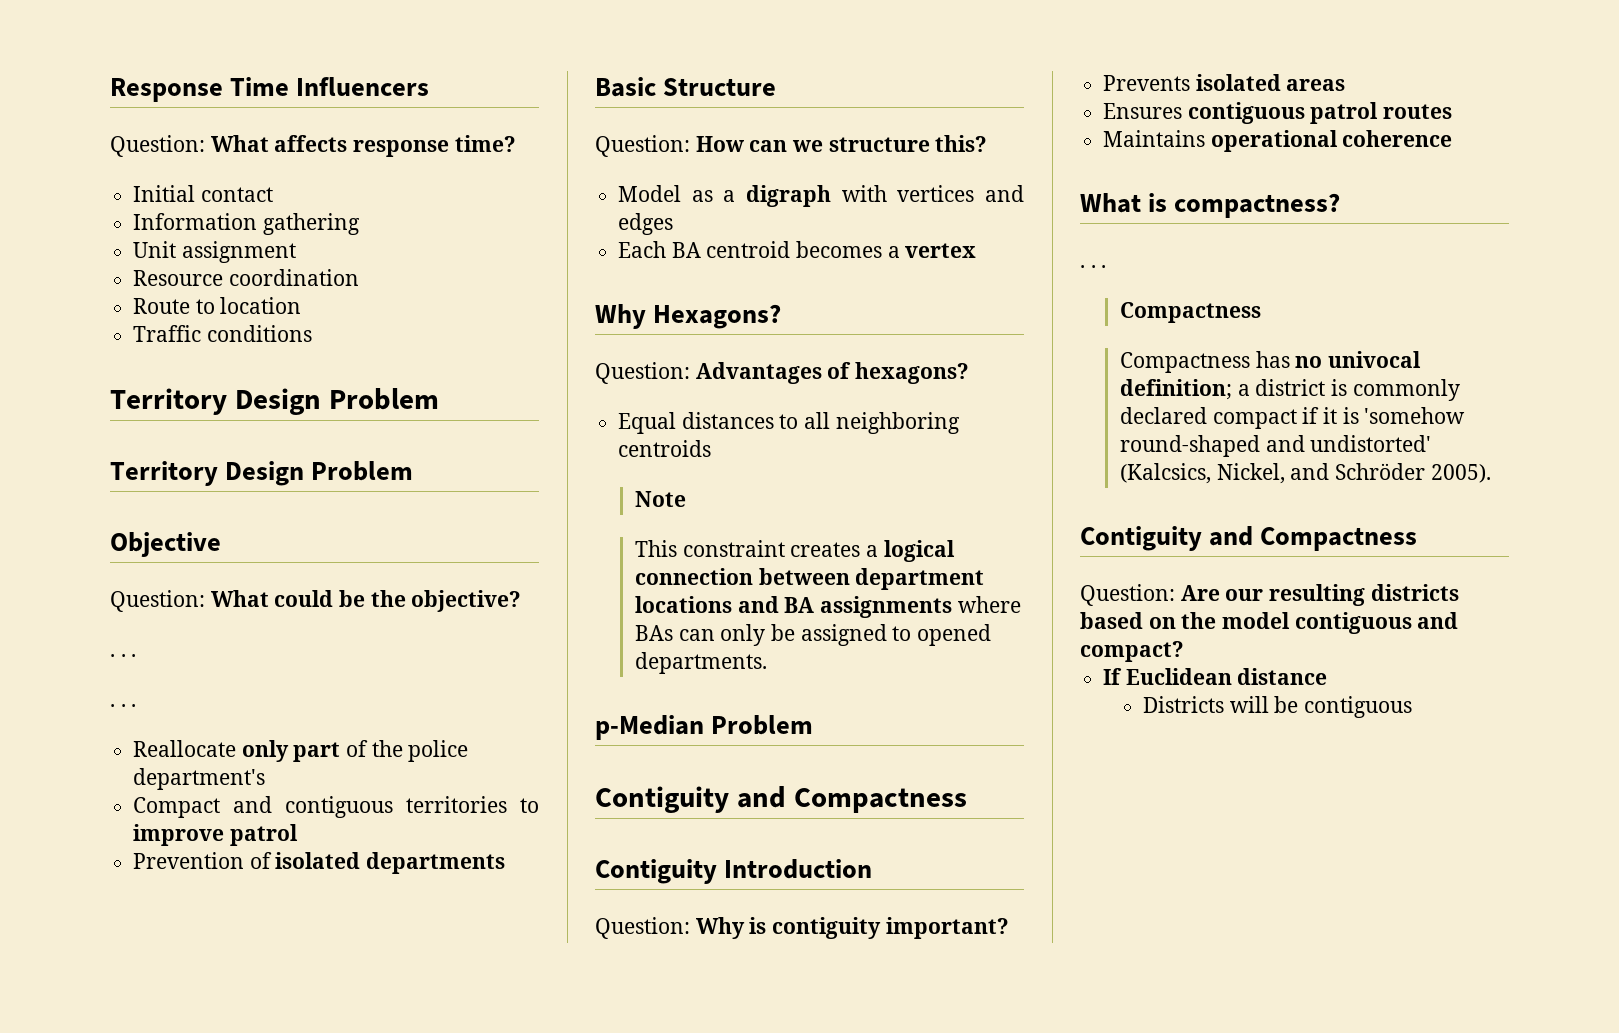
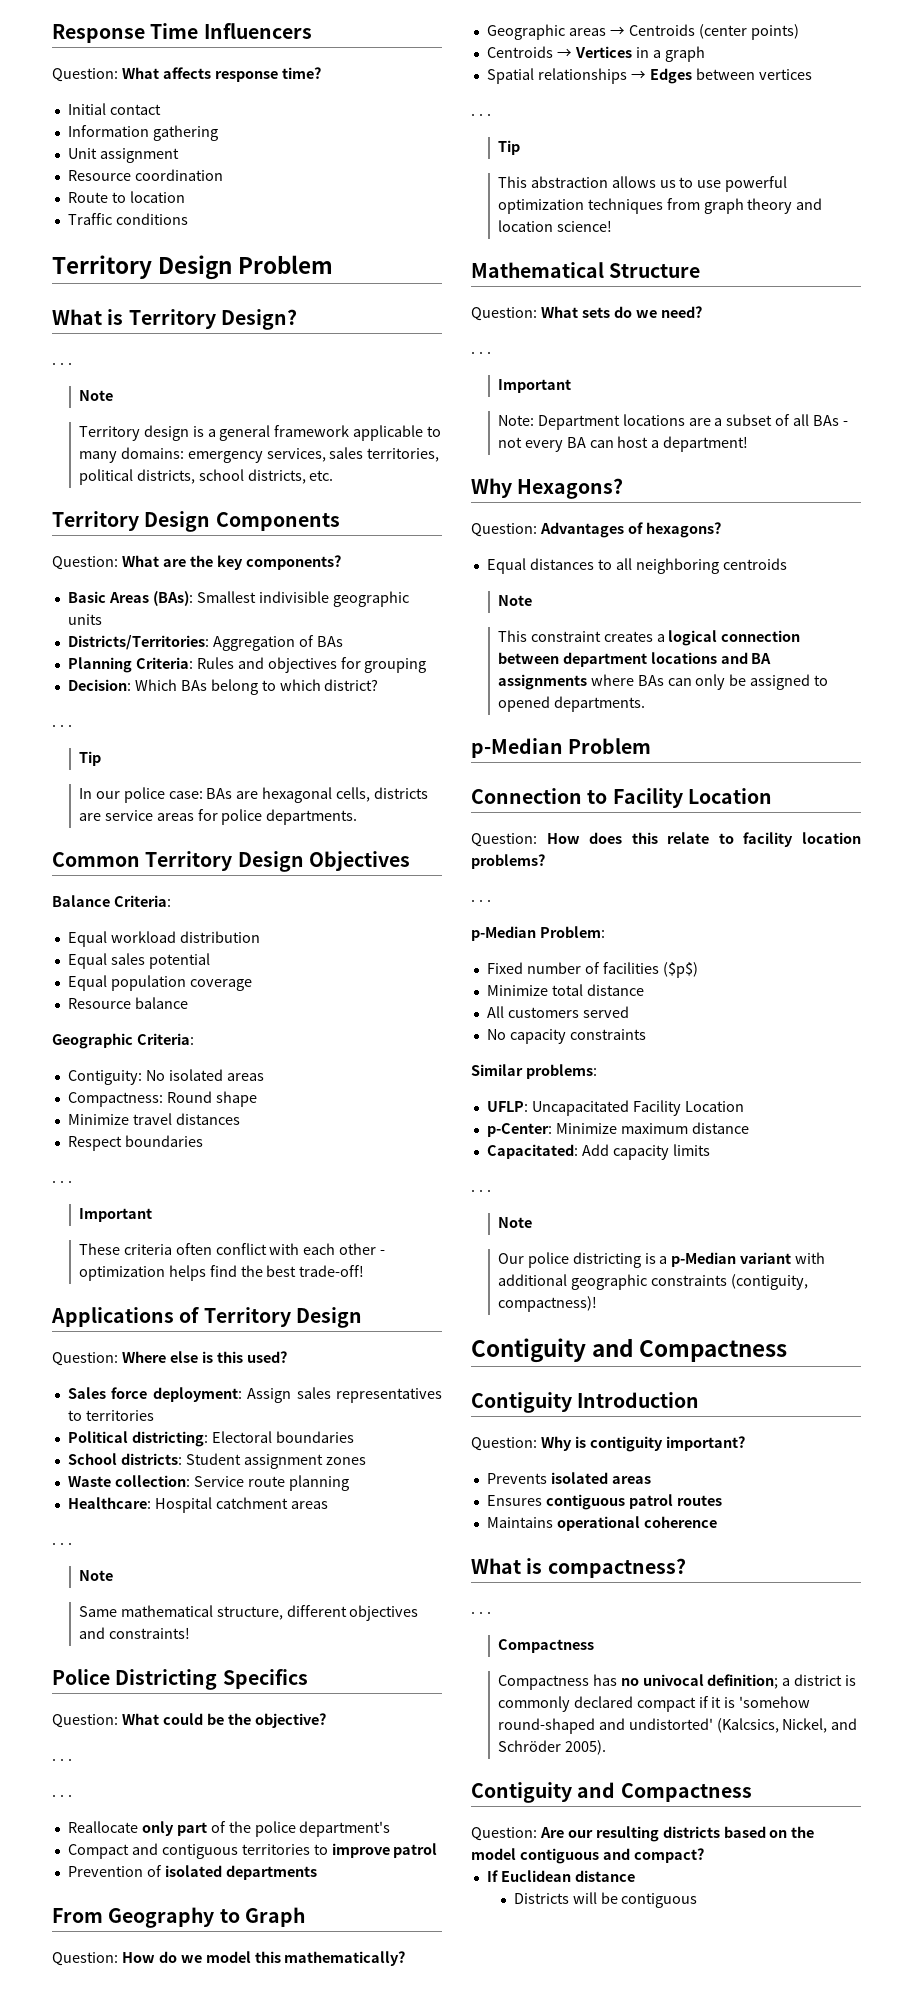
[110,461,414,486] [110,532,221,557] Territory Design Problem // Objective -> [52,309,297,330] [52,363,72,365] [78,390,113,401] [78,425,442,441] [78,447,440,463] [78,469,334,485] [52,511,340,532] [52,555,341,570] [67,591,409,607] [67,614,102,625] [67,635,343,651] [67,657,427,673] [67,679,379,695] [52,725,72,727] [78,751,101,766] [78,787,429,803] [78,809,358,825] [52,851,410,872] [52,895,171,907] [67,931,260,947] [67,953,210,969] [67,975,252,991] [67,997,188,1009] [52,1033,194,1049] [67,1069,264,1085] [67,1091,257,1107] [67,1113,240,1125] [67,1135,203,1151] [52,1181,72,1183] [78,1208,152,1222] [78,1243,386,1255] [78,1265,365,1281] [51,1307,362,1328] [52,1351,287,1366] [67,1387,443,1403] [67,1410,154,1421] [67,1431,354,1447] [67,1453,366,1469] [67,1475,349,1491] [67,1497,328,1513] [52,1543,72,1545] [78,1570,113,1581] [78,1605,419,1621] [78,1627,190,1639] [52,1669,308,1690] What is Territory Design? // . . . // Note // Territory design is a general framework applicable to many domains: emergency services, sales territories, political districts, school districts, etc. // Territory Design Components // Question: What are the key components? // Basic Areas (BAs): Smallest indivisible geographic units // Districts/Territories: Aggregation of BAs // Planning Criteria: Rules and objectives for grouping // Decision: Which BAs belong to which district? // . . . // Tip // In our police case: BAs are hexagonal cells, districts are service areas for police departments. // Common Territory Design Objectives // Balance Criteria: // Equal workload distribution // Equal sales potential // Equal population coverage // Resource balance // Geographic Criteria: // Contiguity: No isolated areas // Compactness: Round shape // Minimize travel distances // Respect boundaries // . . . // Important // These criteria often conflict with each other - optimization helps find the best trade-off! // Applications of Territory Design // Question: Where else is this used? // Sales force deployment: Assign sales representatives to territories // Political districting: Electoral boundaries // School districts: Student assignment zones // Waste collection: Service route planning // Healthcare: Hospital catchment areas // . . . // Note // Same mathematical structure, different objectives and constraints! // Police Districting Specifics
[595,77,777,97] [595,135,988,157] [618,185,1024,207] [618,213,674,235] [618,241,977,258] Basic Structure // Question: How can we structure this? // Model as a digraph with vertices and edges // Each BA centroid becomes a vertex -> [52,1907,305,1928] [52,1951,406,1966] [486,24,799,40] [486,46,705,62] [486,68,812,84] [471,114,491,116] [497,140,520,155] [497,176,788,192] [497,198,823,214] [497,220,612,232] [471,262,701,278] [471,306,702,321] [471,352,491,354] [497,379,571,393] [497,414,849,430] [497,436,749,452] From Geography to Graph // Question: How do we model this mathematically? // Geographic areas → Centroids (center points) // Centroids → Vertices in a graph // Spatial relationships → Edges between vertices // . . . // Tip // This abstraction allows us to use powerful optimization techniques from graph theory and location science! // Mathematical Structure // Question: What sets do we need? // . . . // Important // Note: Department locations are a subset of all BAs - not every BA can host a department!
(814, 725) none -> [471,788,772,808] [471,832,861,847] [471,854,545,869] [471,900,491,902] [471,926,605,941] [486,962,698,978] [486,984,644,996] [486,1006,629,1018] [486,1029,646,1044] [471,1064,597,1079] [486,1100,744,1116] [486,1122,749,1137] [486,1144,710,1160] [471,1190,491,1192] [497,1217,532,1228] [497,1252,826,1268] [497,1274,808,1290] [497,1296,597,1312] // Connection to Facility Location // Question: How does this relate to facility location problems? // . . . // p-Median Problem: // Fixed number of facilities ($p$) // Minimize total distance // All customers served // No capacity constraints // Similar problems: // UFLP: Uncapacitated Facility Location // p-Center: Minimize maximum distance // Capacitated: Add capacity limits // . . . // Note // Our police districting is a p-Median variant with additional geographic constraints (contiguity, compactness)!

